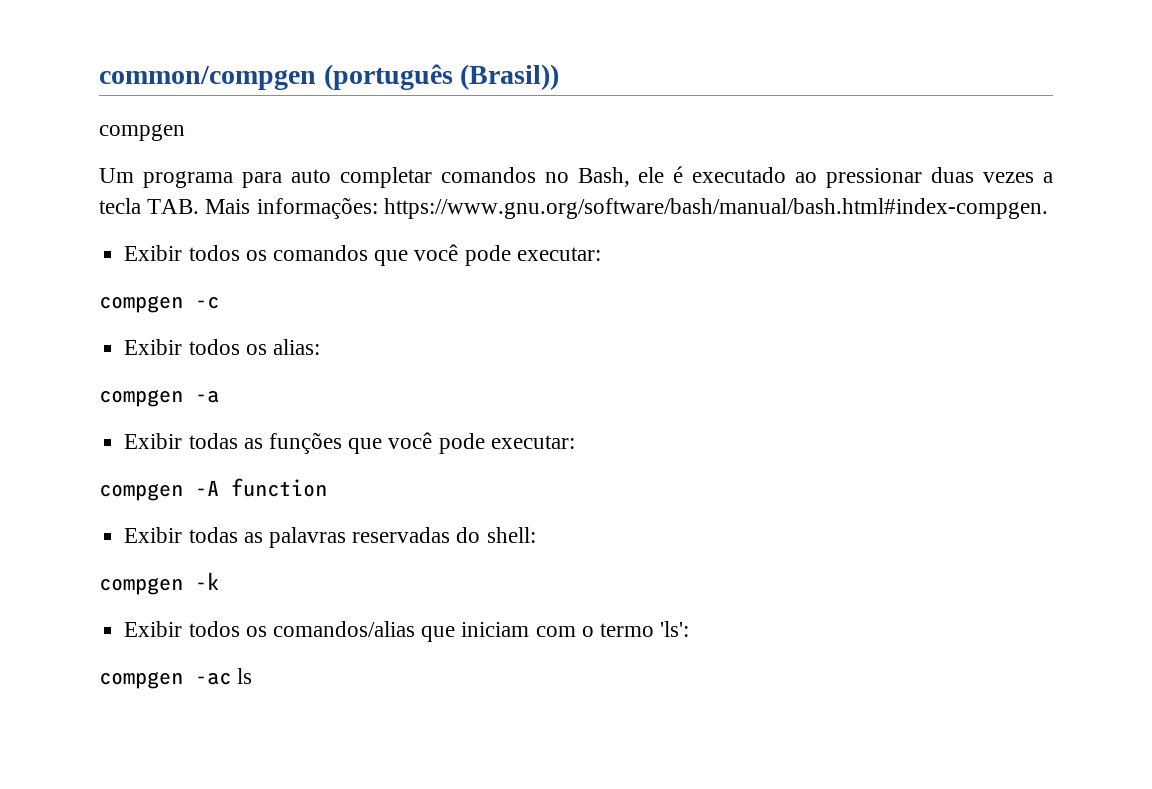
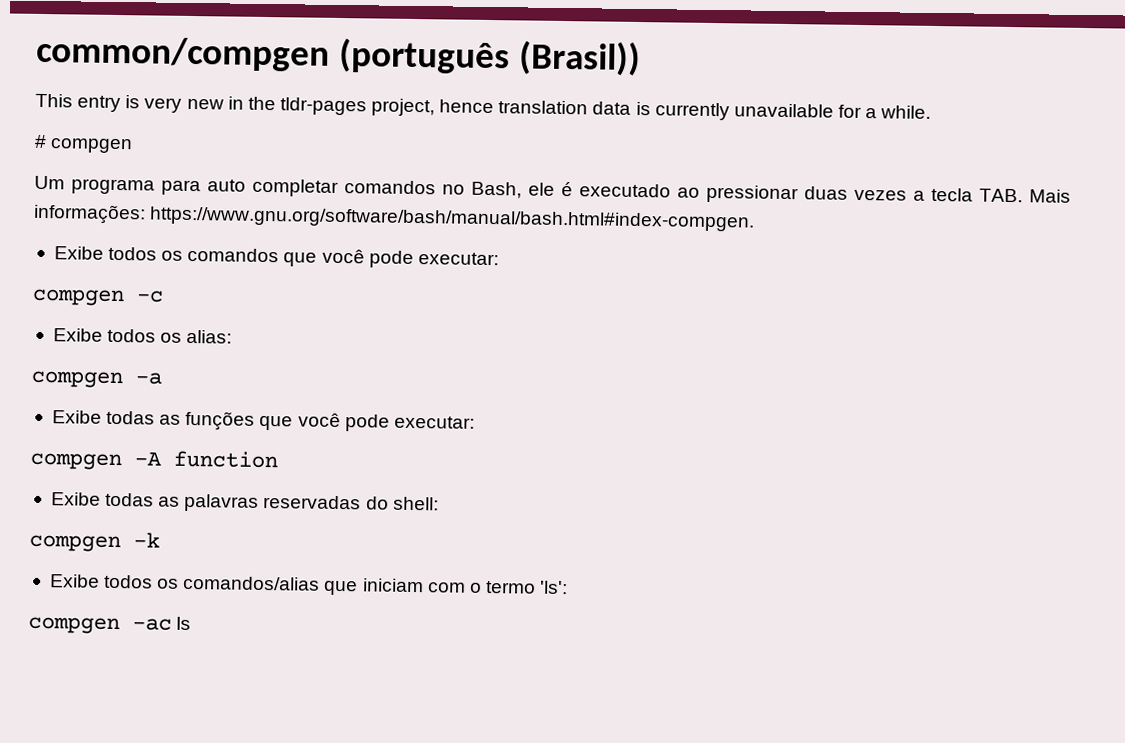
(560, 77) none -> [35,93,932,121] [34,134,47,149] This entry is very new in the tldr-pages project, hence translation data is currently unavailable for a while. // #
[124,245,183,261] Exibir -> [53,246,104,260] Exibe
[124,339,183,355] Exibir -> [52,328,103,342] Exibe
[124,433,183,449] Exibir -> [51,410,102,424] Exibe
[124,527,183,543] Exibir -> [50,492,101,506] Exibe
[124,621,183,637] Exibir -> [49,574,100,588] Exibe

